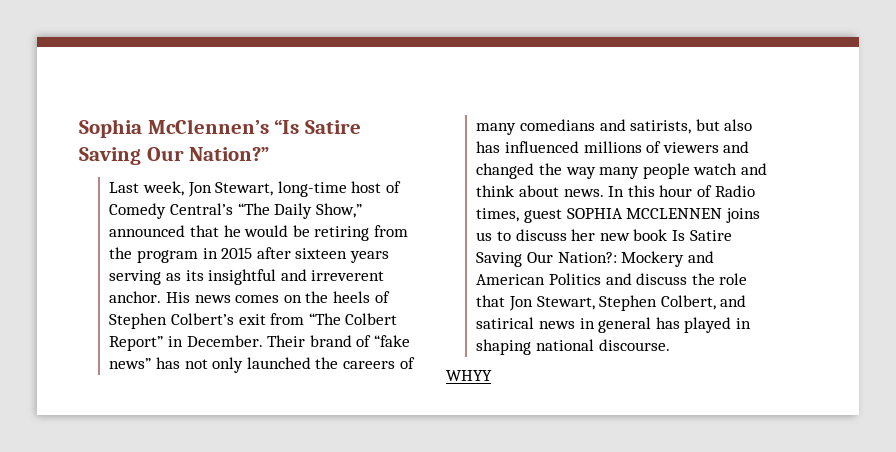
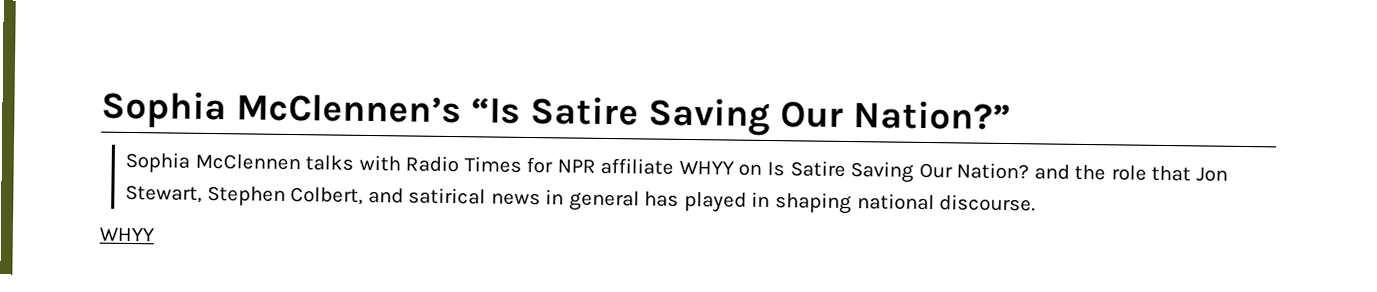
[109,181,401,197] [109,203,362,219] [109,225,408,241] [109,247,389,263] [109,269,385,285] [109,291,390,303] [109,313,398,329] [109,335,410,351] [109,357,415,373] [476,119,753,135] [476,141,750,153] [476,163,767,179] [476,185,755,197] [476,208,760,223] [476,229,732,241] [476,251,714,267] [476,273,688,285] Last week, Jon Stewart, long-time host of Comedy Central’s “The Daily Show,” announced that he would be retiring from the program in 2015 after sixteen years serving as its insightful and irreverent anchor. His news comes on the heels of Stephen Colbert’s exit from “The Colbert Report” in December. Their brand of “fake news” has not only launched the careers of many comedians and satirists, but also has influenced millions of viewers and changed the way many people watch and think about news. In this hour of Radio times, guest SOPHIA MCCLENNEN joins us to discuss her new book Is Satire Saving Our Nation?: Mockery and American Politics and discuss -> [125,151,1070,183] Sophia McClennen talks with Radio Times for NPR affiliate WHYY on Is Satire Saving Our Nation? and

